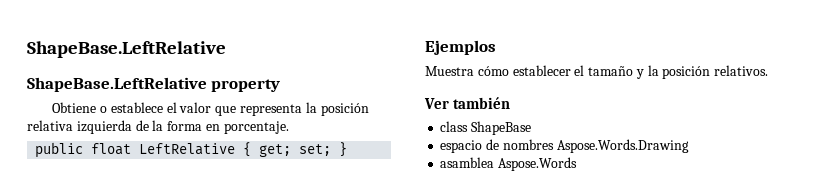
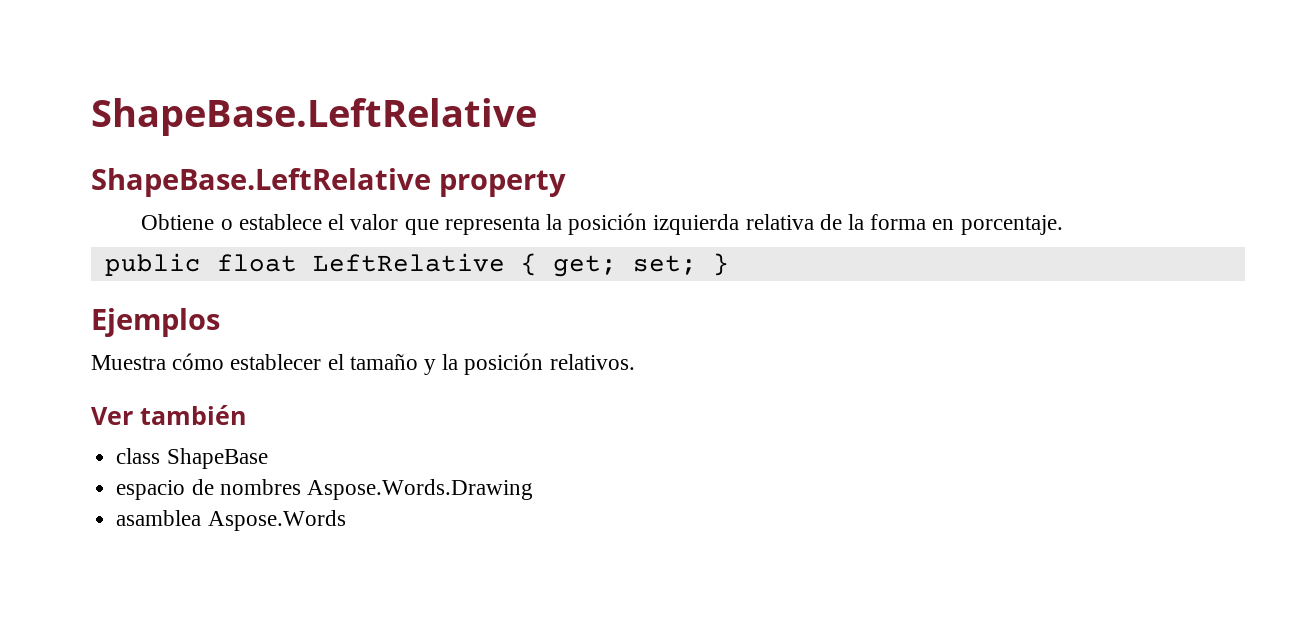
[27,120,132,134] relativa izquierda -> [653,214,814,235] izquierda relativa

